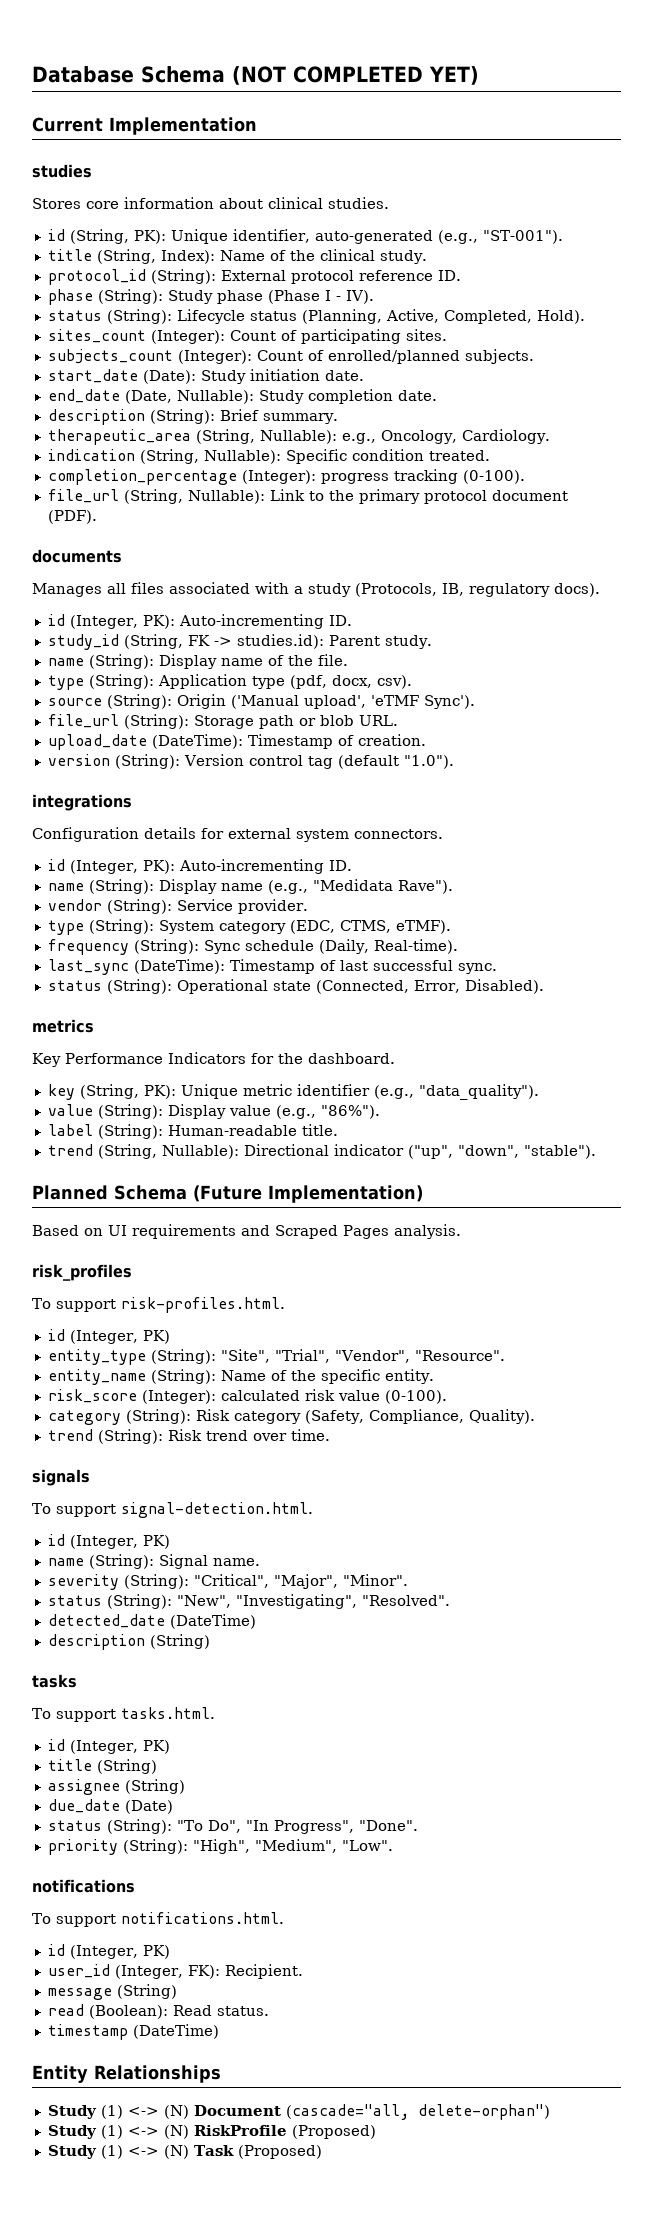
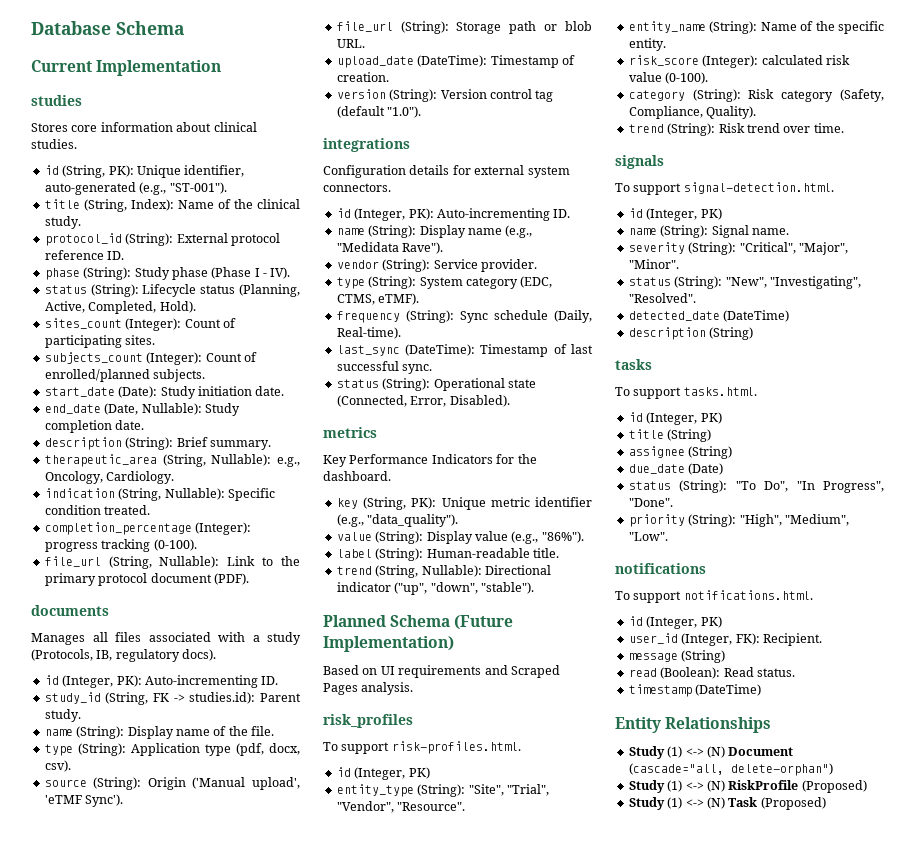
[232,66,479,85] (NOT COMPLETED YET) -> (184, 28) none

